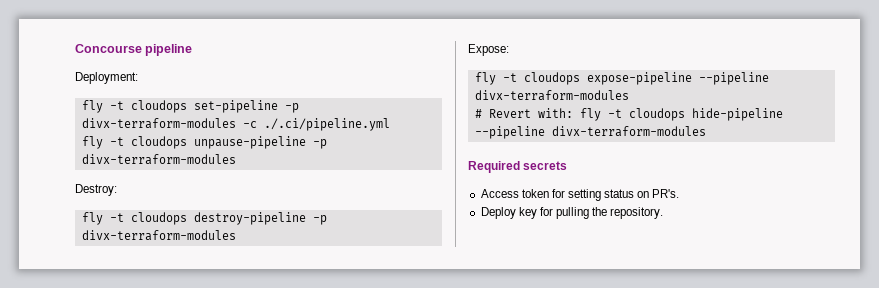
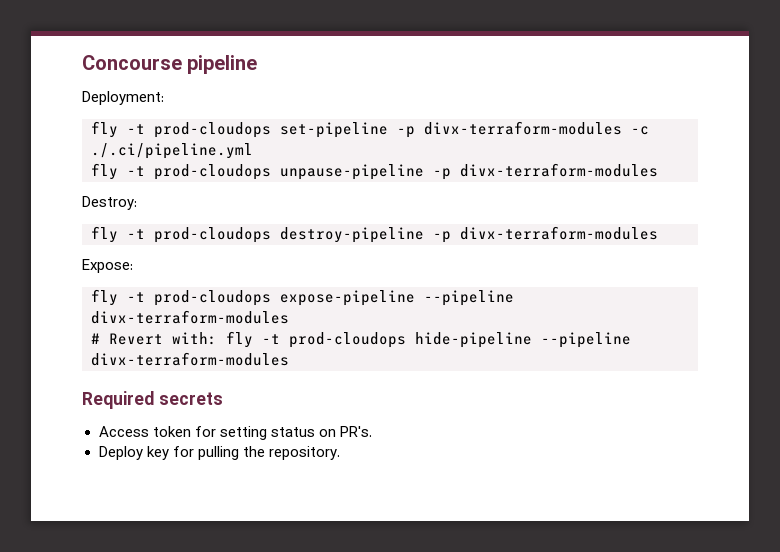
[130,100,187,113] cloudops -> [154,122,271,138] prod-cloudops
[130,136,187,149] cloudops -> [154,164,271,180] prod-cloudops
[130,212,187,225] cloudops -> [154,227,271,243] prod-cloudops
[523,72,580,85] cloudops -> [154,290,271,306] prod-cloudops
[628,108,685,121] cloudops -> [289,332,406,348] prod-cloudops

